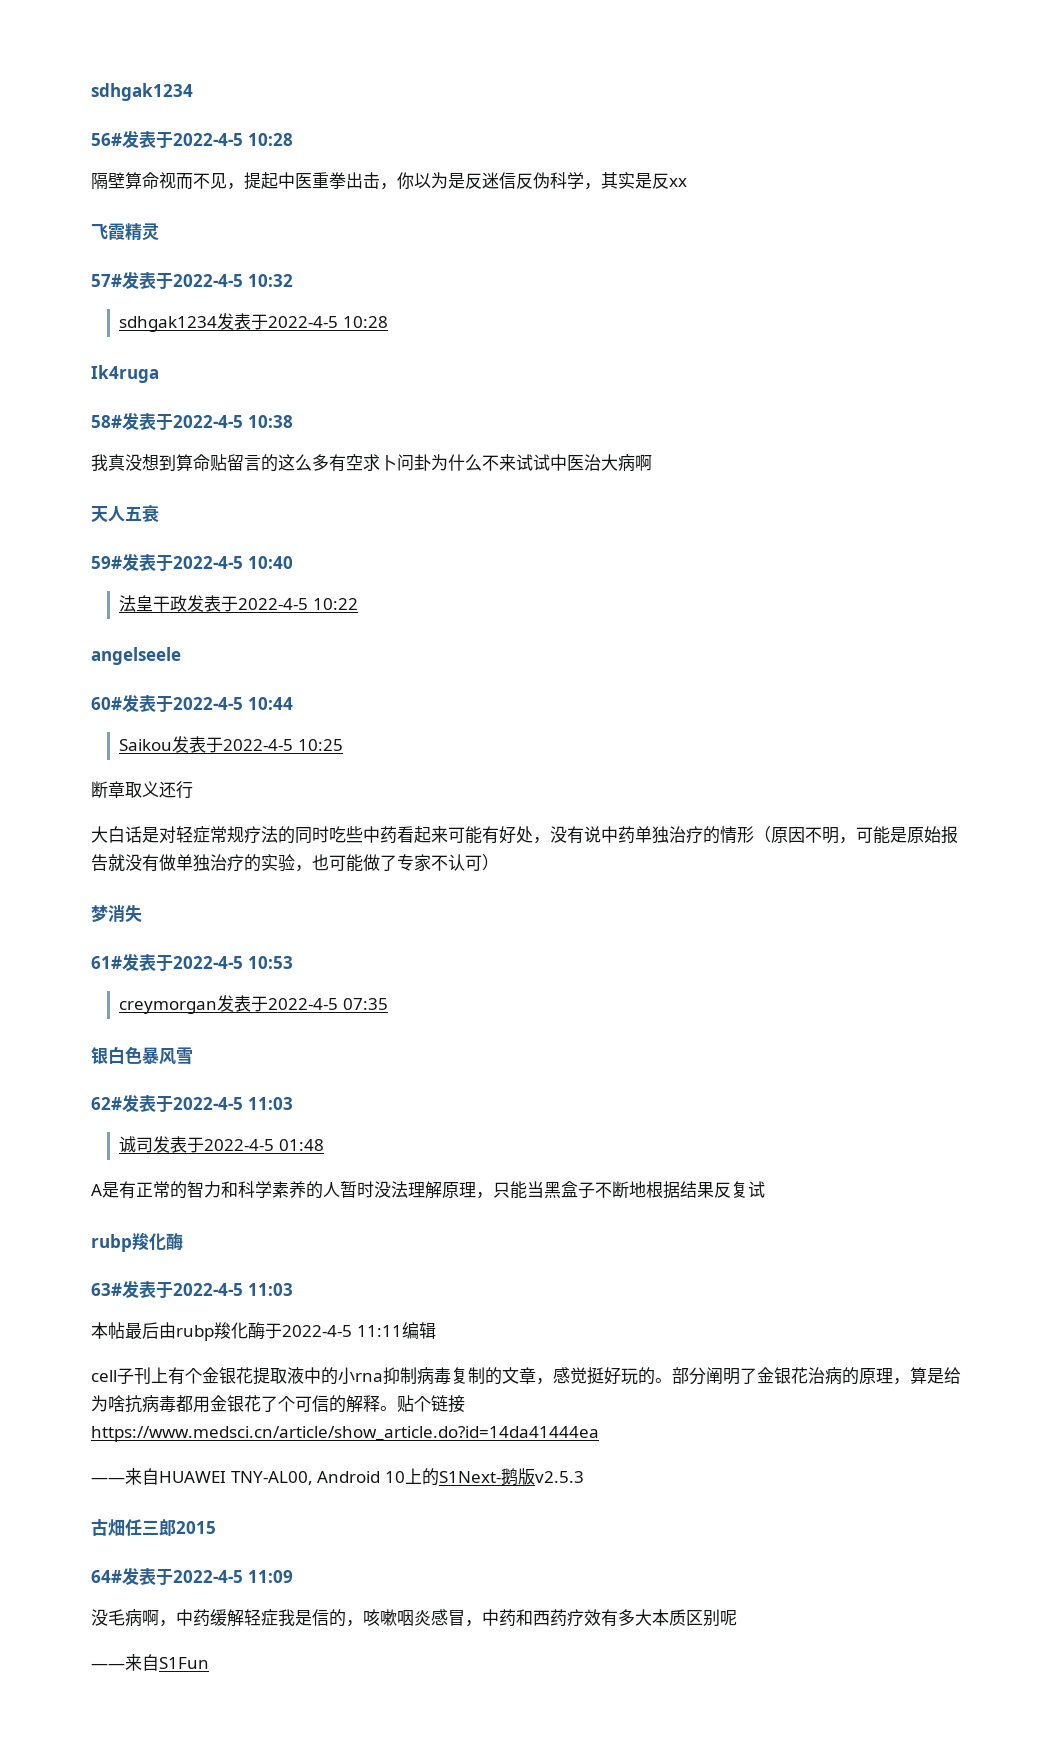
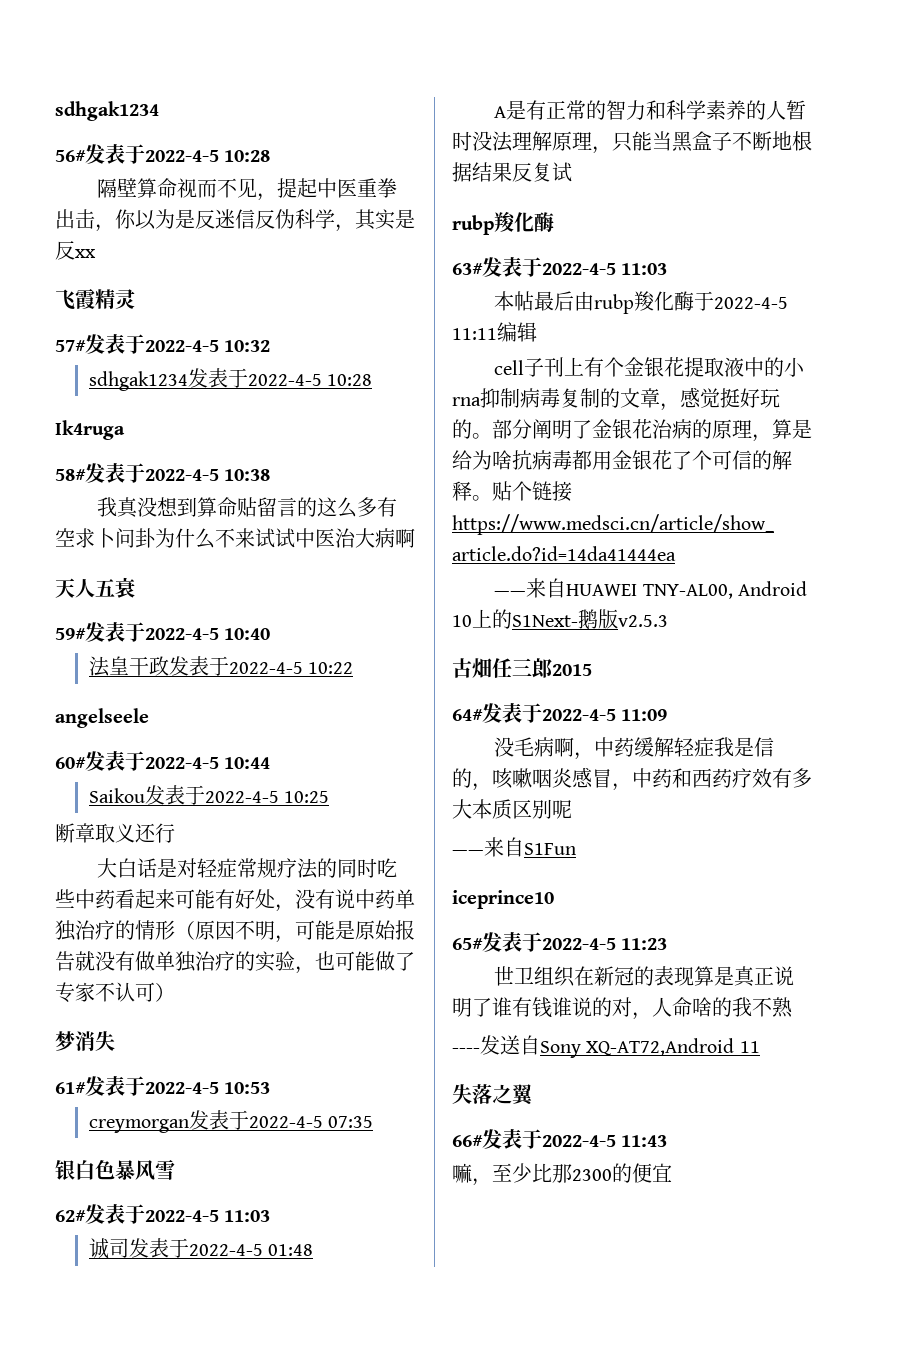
(209, 1663) none -> [452,890,554,909] [452,932,668,952] [494,966,795,987] [452,997,793,1020] [452,1035,760,1058] [452,1084,535,1106] [452,1129,668,1149] [452,1163,672,1186] // iceprince10 // 65#发表于2022-4-5 11:23 // 世卫组织在新冠的表现算是真正说明了谁有钱谁说的对，人命啥的我不熟 // ----发送自Sony XQ-AT72,Android 11 // 失落之翼 // 66#发表于2022-4-5 11:43 // 嘛，至少比那2300的便宜

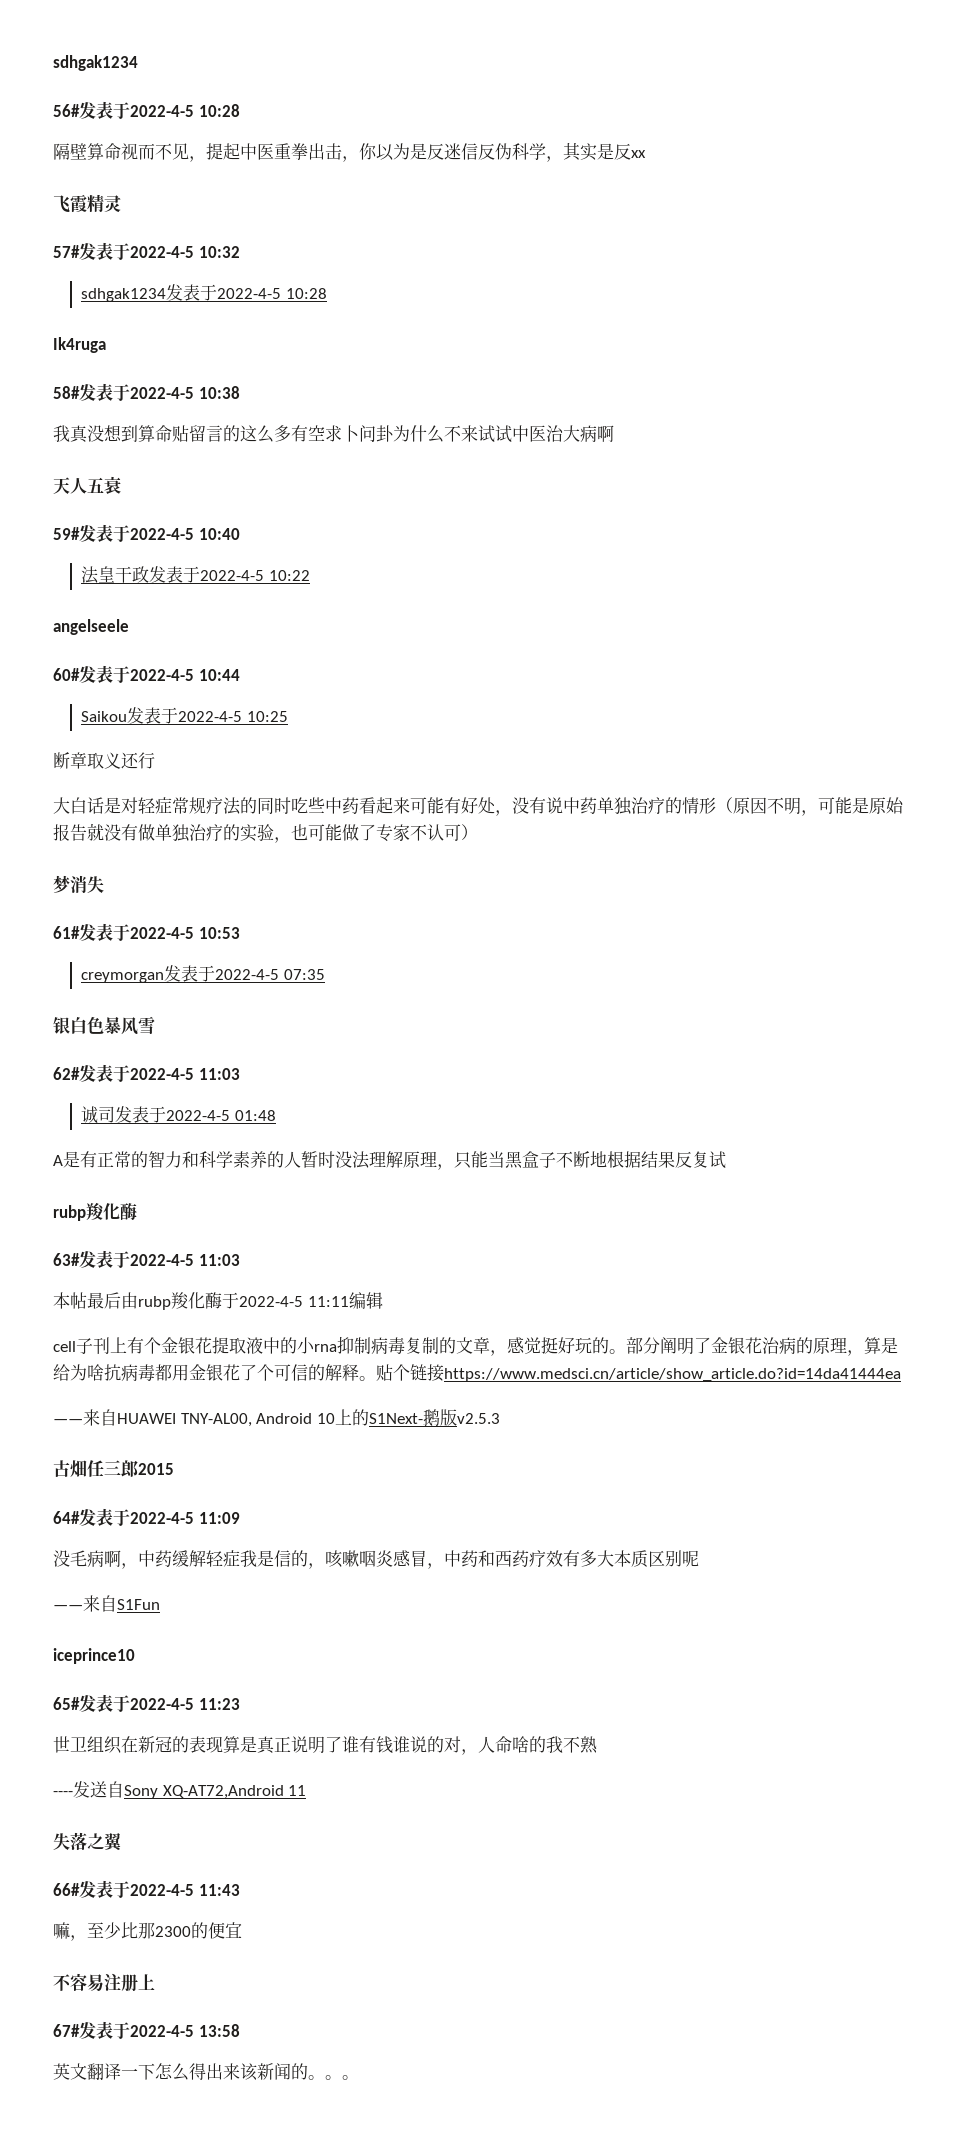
(672, 1172) none -> [53,1973,155,1992] [53,2021,240,2039] [53,2063,359,2081] // 不容易注册上 // 67#发表于2022-4-5 13:58 // 英文翻译一下怎么得出来该新闻的。。。

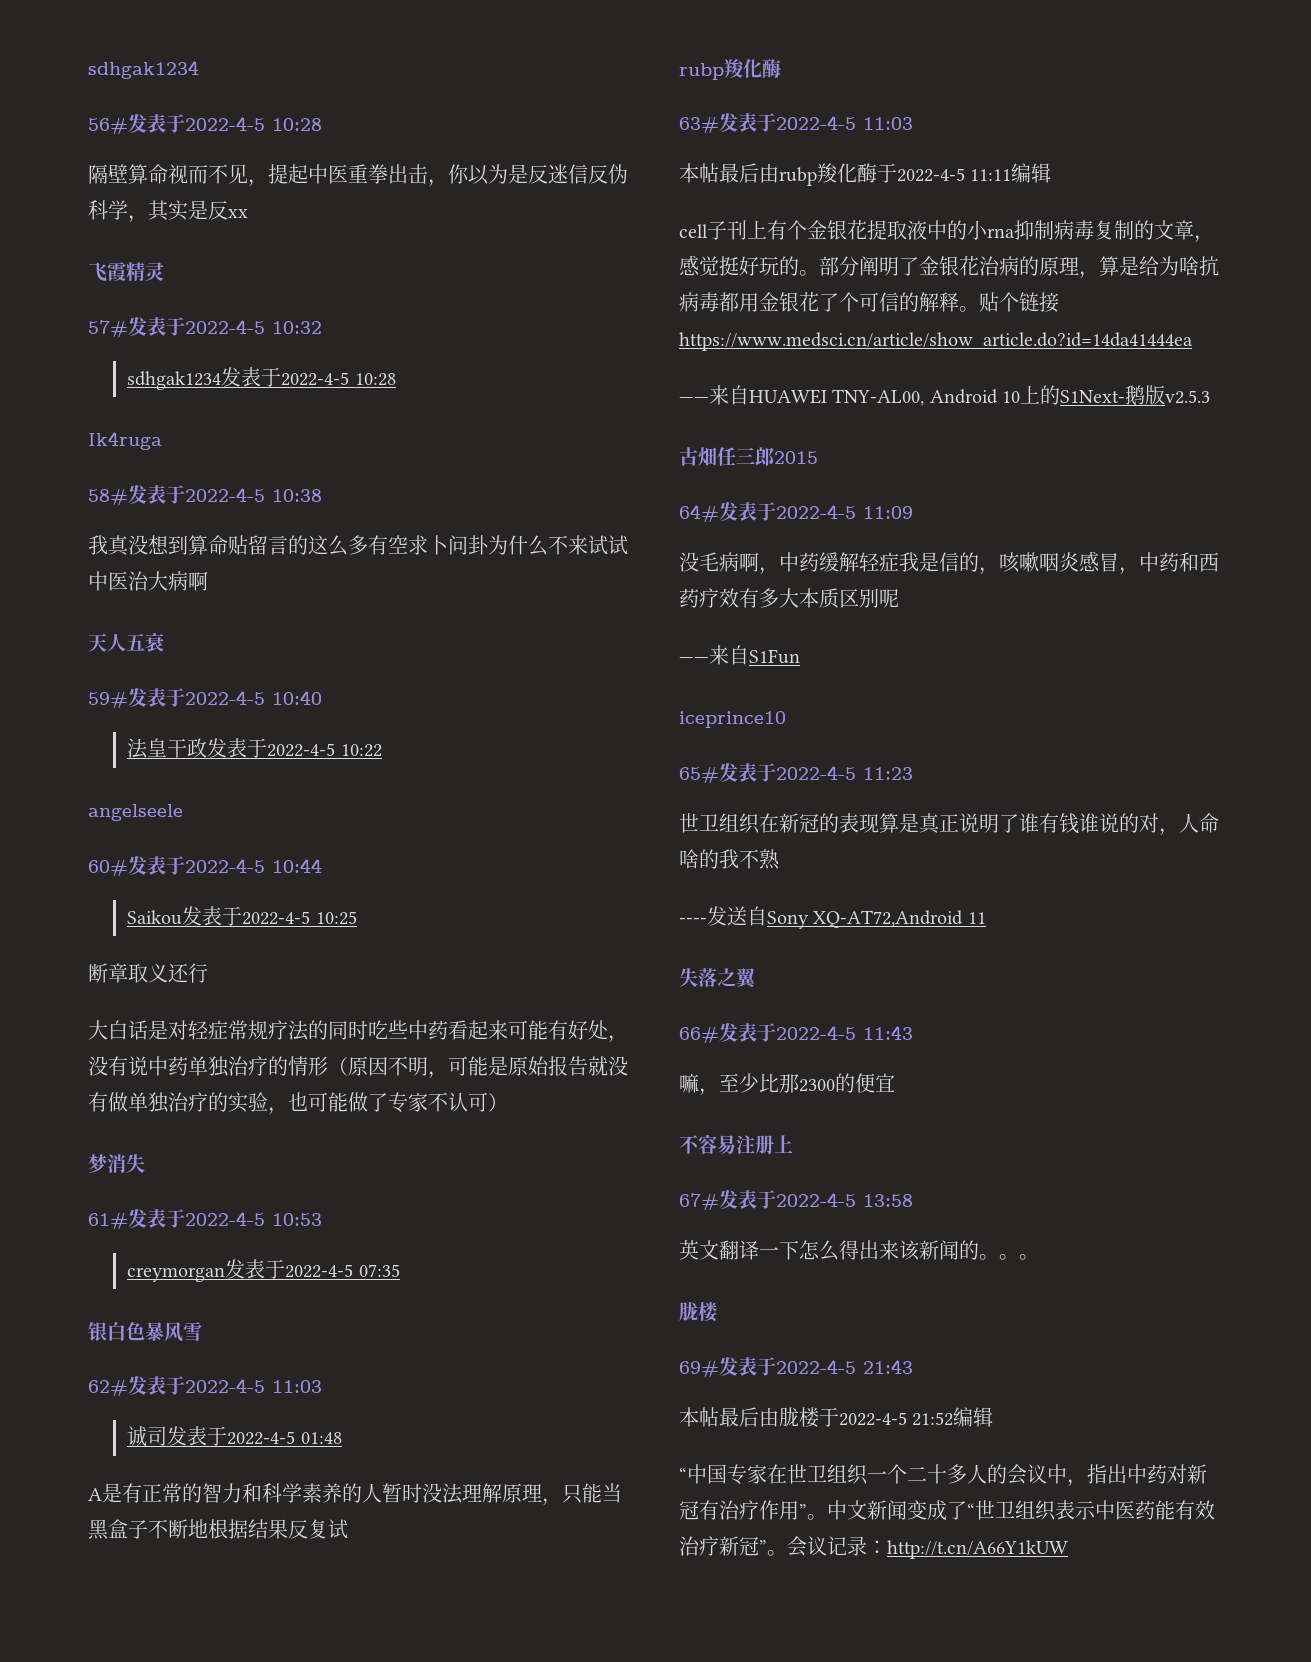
(359, 2077) none -> [679,1302,718,1322] [679,1357,913,1377] [679,1407,994,1428] [679,1464,1207,1487] [679,1500,1215,1521] [679,1536,1068,1559] // 胧楼 // 69#发表于2022-4-5 21:43 // 本帖最后由胧楼于2022-4-5 21:52编辑 // “中国专家在世卫组织一个二十多人的会议中，指出中药对新冠有治疗作用”。中文新闻变成了“世卫组织表示中医药能有效治疗新冠”。会议记录：http://t.cn/A66Y1kUW

